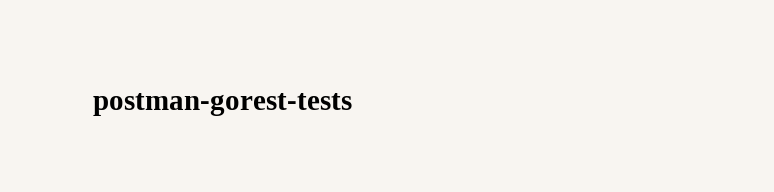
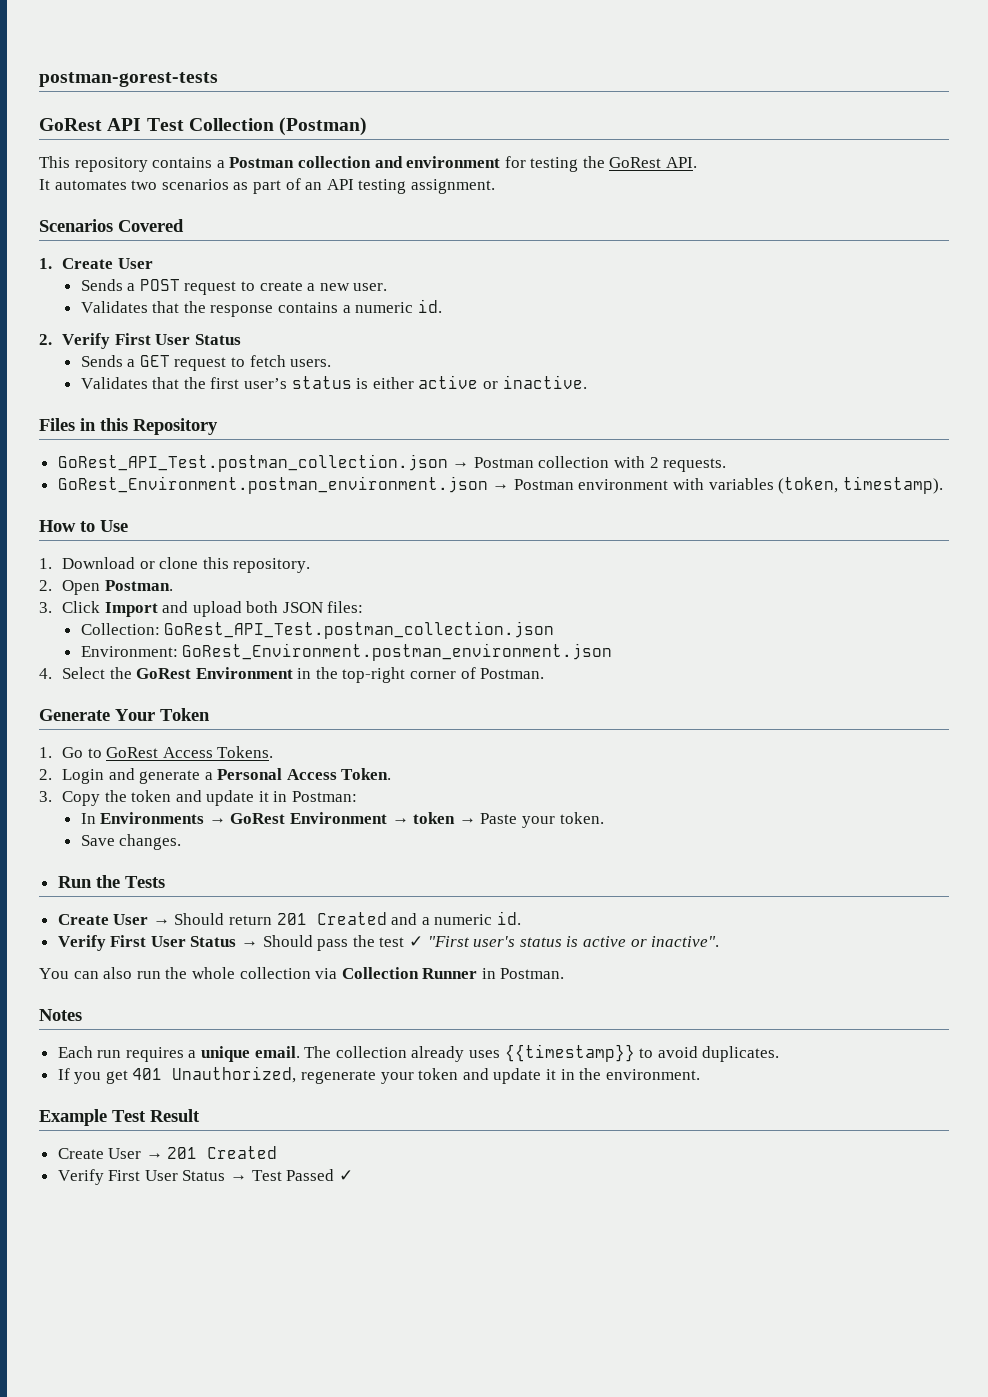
(352, 104) none -> [39,117,368,136] [39,156,698,172] [39,178,495,194] [39,219,184,232] [39,258,153,269] [80,279,388,295] [80,299,442,317] [39,333,241,349] [80,355,332,371] [80,375,587,389] [39,418,218,435] [57,454,727,472] [57,476,943,494] [39,520,128,532] [39,557,311,573] [39,580,173,595] [39,601,364,617] [80,621,555,639] [80,643,613,661] [39,667,545,683] [39,708,210,721] [39,746,274,758] [39,768,392,784] [39,790,358,806] [80,812,604,828] [80,834,182,850] [57,875,165,888] [57,911,522,925] [57,935,720,951] [39,967,565,979] [39,1009,82,1021] [57,1044,780,1062] [57,1066,700,1084] [39,1109,200,1126] [57,1146,278,1159] [57,1169,353,1185] // GoRest API Test Collection (Postman) // This repository contains a Postman collection and environment for testing the GoRest API. // It automates two scenarios as part of an API testing assignment. // Scenarios Covered // 1. Create User // Sends a POST request to create a new user. // Validates that the response contains a numeric id. // 2. Verify First User Status // Sends a GET request to fetch users. // Validates that the first user’s status is either active or inactive. // Files in this Repository // GoRest_API_Test.postman_collection.json → Postman collection with 2 requests. // GoRest_Environment.postman_environment.json → Postman environment with variables (token, timestamp). // How to Use // 1. Download or clone this repository. // 2. Open Postman. // 3. Click Import and upload both JSON files: // Collection: GoRest_API_Test.postman_collection.json // Environment: GoRest_Environment.postman_environment.json // 4. Select the GoRest Environment in the top-right corner of Postman. // Generate Your Token // 1. Go to GoRest Access Tokens. // 2. Login and generate a Personal Access Token. // 3. Copy the token and update it in Postman: // In Environments → GoRest Environment → token → Paste your token. // Save changes. // Run the Tests // Create User → Should return 201 Created and a numeric id. // Verify First User Status → Should pass the test ✓ "First user's status is active or inactive". // You can also run the whole collection via Collection Runner in Postman. // Notes // Each run requires a unique email. The collection already uses {{timestamp}} to avoid duplicates. // If you get 401 Unauthorized, regenerate your token and update it in the environment. // Example Test Result // Create User → 201 Created // Verify First User Status → Test Passed ✓

